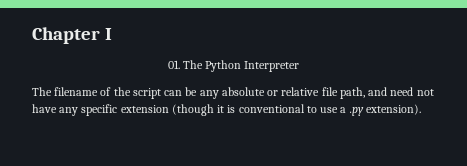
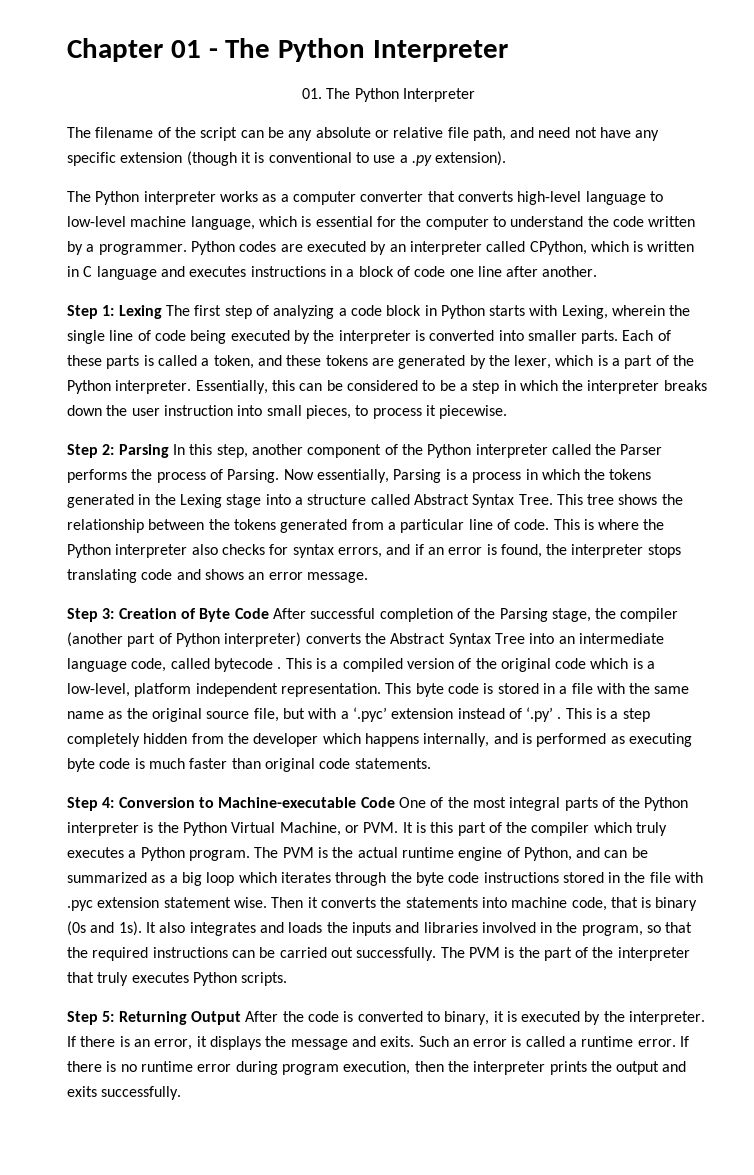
[105,28,113,40] I -> [170,38,509,62] 01 - The Python Interpreter
(421, 109) none -> [67,191,663,205] [67,216,696,230] [67,241,695,255] [67,266,598,280] [67,305,691,319] [67,330,671,344] [67,355,695,369] [67,380,707,394] [67,405,508,419] [67,444,663,458] [67,469,652,483] [67,494,683,508] [67,519,665,533] [67,544,681,558] [67,569,368,583] [67,608,679,622] [67,632,664,647] [67,658,656,672] [67,683,690,697] [67,707,650,722] [67,733,692,747] [67,758,431,772] [67,797,689,811] [67,822,668,836] [67,847,648,861] [67,872,704,886] [67,897,698,911] [67,921,693,936] [67,947,690,961] [67,972,288,986] [67,1011,706,1025] [67,1036,690,1050] [67,1061,687,1075] [67,1086,182,1100] // The Python interpreter works as a computer converter that converts high-level language to low-level machine language, which is essential for the computer to understand the code written by a programmer. Python codes are executed by an interpreter called CPython, which is written in C language and executes instructions in a block of code one line after another. // Step 1: Lexing The first step of analyzing a code block in Python starts with Lexing, wherein the single line of code being executed by the interpreter is converted into smaller parts. Each of these parts is called a token, and these tokens are generated by the lexer, which is a part of the Python interpreter. Essentially, this can be considered to be a step in which the interpreter breaks down the user instruction into small pieces, to process it piecewise. // Step 2: Parsing In this step, another component of the Python interpreter called the Parser performs the process of Parsing. Now essentially, Parsing is a process in which the tokens generated in the Lexing stage into a structure called Abstract Syntax Tree. This tree shows the relationship between the tokens generated from a particular line of code. This is where the Python interpreter also checks for syntax errors, and if an error is found, the interpreter stops translating code and shows an error message. // Step 3: Creation of Byte Code After successful completion of the Parsing stage, the compiler (another part of Python interpreter) converts the Abstract Syntax Tree into an intermediate language code, called bytecode . This is a compiled version of the original code which is a low-level, platform independent representation. This byte code is stored in a file with the same name as the original source file, but with a ‘.pyc’ extension instead of ‘.py’ . This is a step completely hidden from the developer which happens internally, and is performed as executing byte code is much faster than original code statements. // Step 4: Conversion to Machine-executable Code One of the most integral parts of the Python interpreter is the Python Virtual Machine, or PVM. It is this part of the compiler which truly executes a Python program. The PVM is the actual runtime engine of Python, and can be summarized as a big loop which iterates through the byte code instructions stored in the file with .pyc extension statement wise. Then it converts the statements into machine code, that is binary (0s and 1s). It also integrates and loads the inputs and libraries involved in the program, so that the required instructions can be carried out successfully. The PVM is the part of the interpreter that truly executes Python scripts. // Step 5: Returning Output After the code is converted to binary, it is executed by the interpreter. If there is an error, it displays the message and exits. Such an error is called a runtime error. If there is no runtime error during program execution, then the interpreter prints the output and exits successfully.

